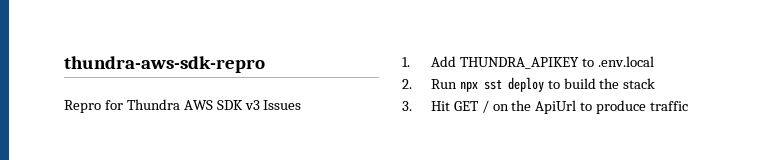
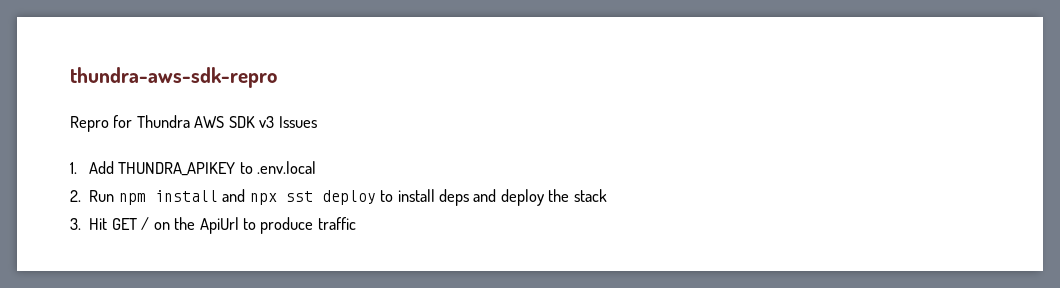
(457, 84) none -> [118,189,246,205] npm install and
[563,78,596,89] build -> [397,189,544,206] install deps and deploy

